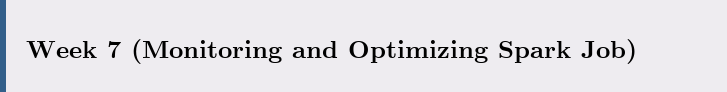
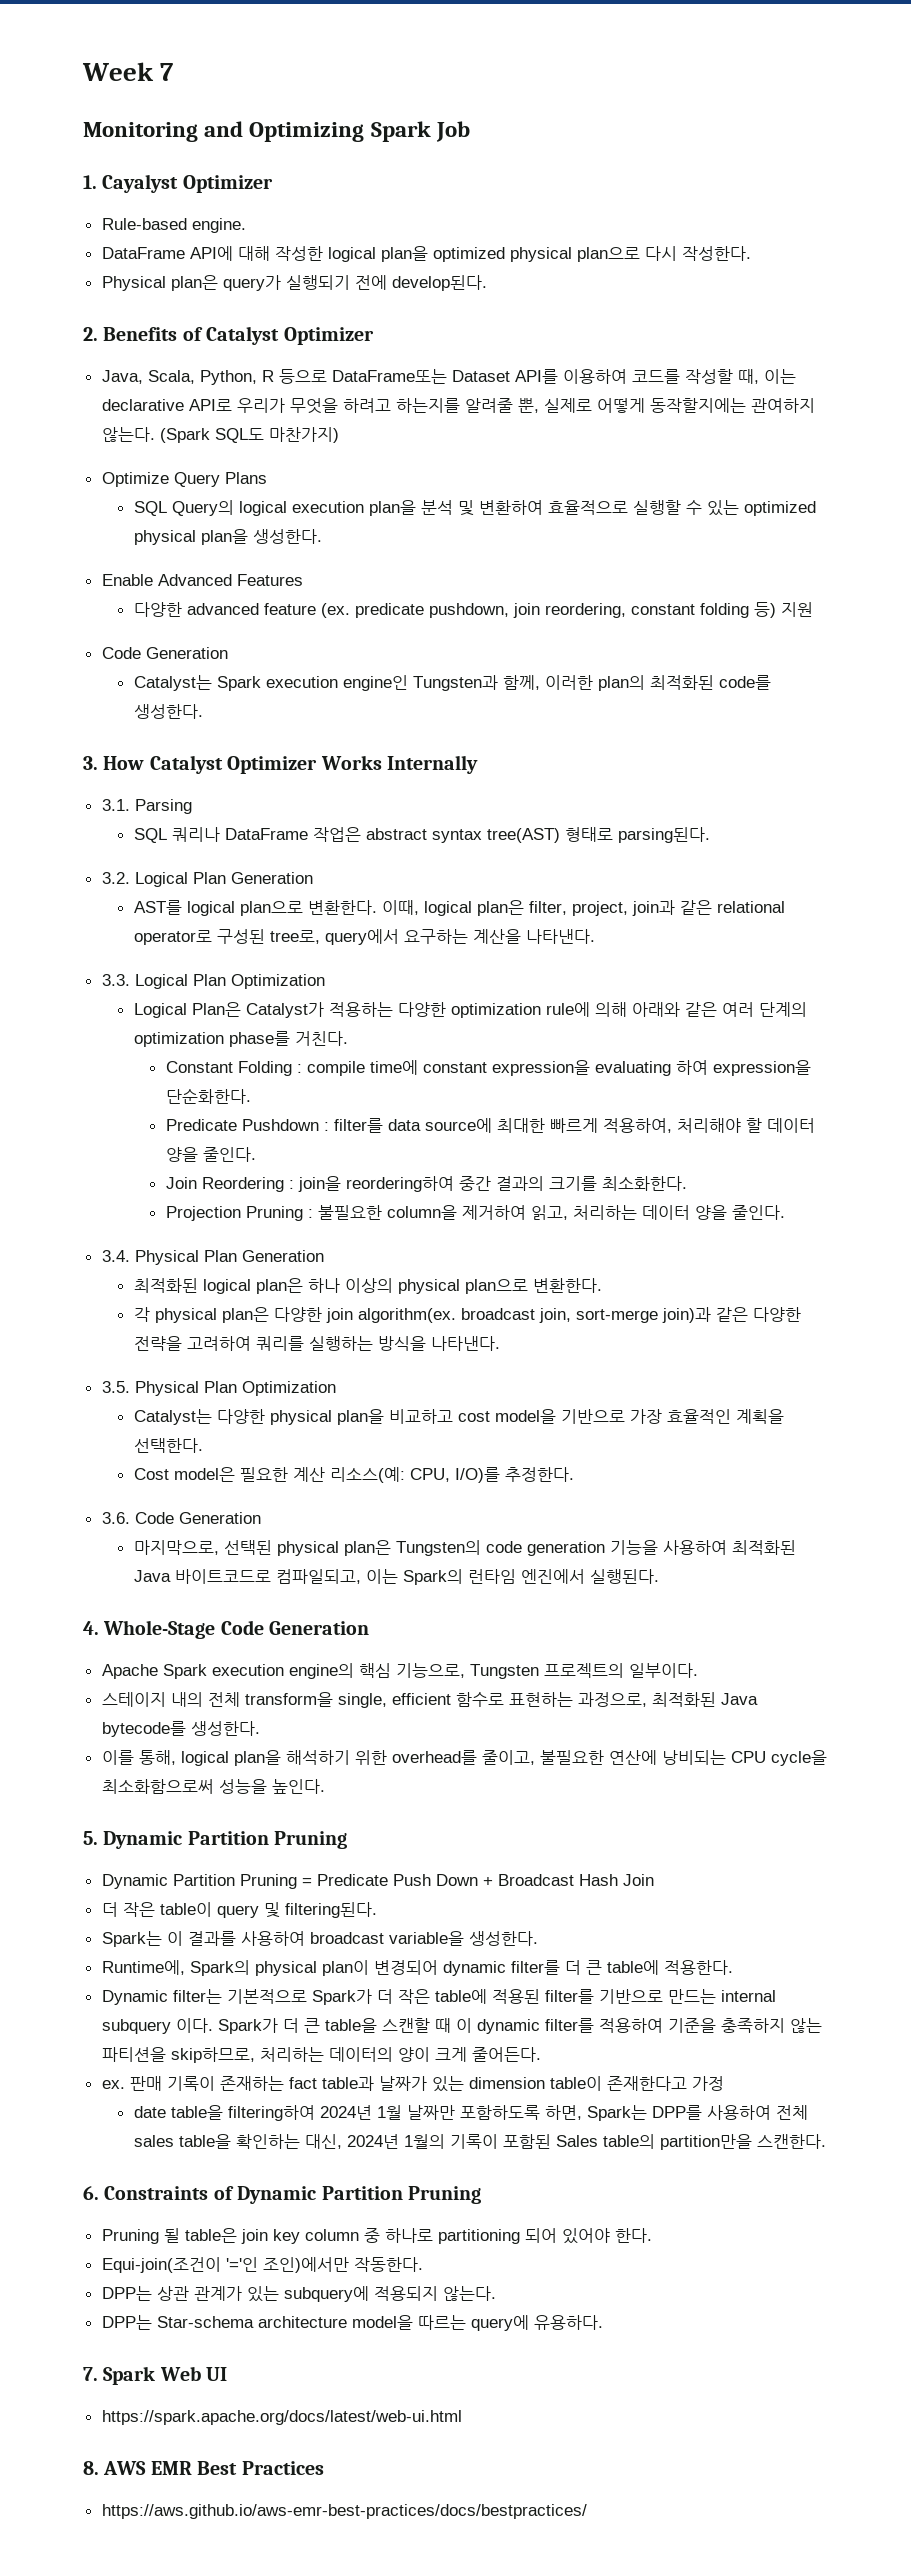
[131,39,282,64] (Monitoring -> [83,122,198,142] // Monitoring
[581,39,637,64] Job) -> [435,121,470,142] [83,174,273,193] [101,218,246,233] [101,246,751,262] [101,275,487,291] [83,326,374,345] [101,369,796,385] [101,398,815,414] [101,427,339,443] [101,472,267,487] [133,500,816,516] [133,529,322,545] [101,574,303,586] [133,602,813,618] [101,647,228,659] [133,675,771,691] [133,704,203,719] [83,755,478,774] [101,799,192,814] [133,827,710,843] [101,872,313,887] [133,900,785,916] [133,929,595,945] [101,974,325,989] [133,1002,807,1018] [133,1031,348,1047] [165,1060,811,1076] [165,1088,251,1104] [165,1118,815,1133] [165,1147,256,1162] [165,1176,687,1192] [165,1205,785,1221] [101,1250,324,1265] [133,1278,602,1294] [133,1307,801,1323] [133,1336,500,1351] [101,1381,336,1396] [133,1409,784,1425] [133,1438,203,1453] [133,1467,574,1483] [101,1512,261,1524] [133,1540,796,1556] [133,1569,659,1585] [83,1620,370,1639] [101,1663,698,1679] [101,1692,758,1708] [101,1721,260,1737] [101,1750,827,1766] [101,1779,325,1794] [83,1831,348,1849] [101,1874,654,1889] [101,1902,377,1918] [101,1931,538,1947] [101,1960,733,1976] [101,1989,776,2005] [101,2018,822,2034] [101,2047,541,2063] [101,2076,724,2092] [133,2105,808,2121] [133,2134,826,2150] [83,2186,481,2204] [101,2228,652,2244] [101,2257,423,2273] [101,2286,496,2302] [101,2315,603,2331] [83,2366,228,2385] [101,2410,462,2425] [83,2461,324,2475] [101,2504,587,2519] Job // 1. Cayalyst Optimizer // Rule-based engine. // DataFrame API에 대해 작성한 logical plan을 optimized physical plan으로 다시 작성한다. // Physical plan은 query가 실행되기 전에 develop된다. // 2. Benefits of Catalyst Optimizer // Java, Scala, Python, R 등으로 DataFrame또는 Dataset API를 이용하여 코드를 작성할 때, 이는 declarative API로 우리가 무엇을 하려고 하는지를 알려줄 뿐, 실제로 어떻게 동작할지에는 관여하지 않는다. (Spark SQL도 마찬가지) // Optimize Query Plans // SQL Query의 logical execution plan을 분석 및 변환하여 효율적으로 실행할 수 있는 optimized physical plan을 생성한다. // Enable Advanced Features // 다양한 advanced feature (ex. predicate pushdown, join reordering, constant folding 등) 지원 // Code Generation // Catalyst는 Spark execution engine인 Tungsten과 함께, 이러한 plan의 최적화된 code를 생성한다. // 3. How Catalyst Optimizer Works Internally // 3.1. Parsing // SQL 쿼리나 DataFrame 작업은 abstract syntax tree(AST) 형태로 parsing된다. // 3.2. Logical Plan Generation // AST를 logical plan으로 변환한다. 이때, logical plan은 filter, project, join과 같은 relational operator로 구성된 tree로, query에서 요구하는 계산을 나타낸다. // 3.3. Logical Plan Optimization // Logical Plan은 Catalyst가 적용하는 다양한 optimization rule에 의해 아래와 같은 여러 단계의 optimization phase를 거친다. // Constant Folding : compile time에 constant expression을 evaluating 하여 expression을 단순화한다. // Predicate Pushdown : filter를 data source에 최대한 빠르게 적용하여, 처리해야 할 데이터 양을 줄인다. // Join Reordering : join을 reordering하여 중간 결과의 크기를 최소화한다. // Projection Pruning : 불필요한 column을 제거하여 읽고, 처리하는 데이터 양을 줄인다. // 3.4. Physical Plan Generation // 최적화된 logical plan은 하나 이상의 physical plan으로 변환한다. // 각 physical plan은 다양한 join algorithm(ex. broadcast join, sort-merge join)과 같은 다양한 전략을 고려하여 쿼리를 실행하는 방식을 나타낸다. // 3.5. Physical Plan Optimization // Catalyst는 다양한 physical plan을 비교하고 cost model을 기반으로 가장 효율적인 계획을 선택한다. // Cost model은 필요한 계산 리소스(예: CPU, I/O)를 추정한다. // 3.6. Code Generation // 마지막으로, 선택된 physical plan은 Tungsten의 code generation 기능을 사용하여 최적화된 Java 바이트코드로 컴파일되고, 이는 Spark의 런타임 엔진에서 실행된다. // 4. Whole-Stage Code Generation // Apache Spark execution engine의 핵심 기능으로, Tungsten 프로젝트의 일부이다. // 스테이지 내의 전체 transform을 single, efficient 함수로 표현하는 과정으로, 최적화된 Java bytecode를 생성한다. // 이를 통해, logical plan을 해석하기 위한 overhead를 줄이고, 불필요한 연산에 낭비되는 CPU cycle을 최소화함으로써 성능을 높인다. // 5. Dynamic Partition Pruning // Dynamic Partition Pruning = Predicate Push Down + Broadcast Hash Join // 더 작은 table이 query 및 filtering된다. // Spark는 이 결과를 사용하여 broadcast variable을 생성한다. // Runtime에, Spark의 physical plan이 변경되어 dynamic filter를 더 큰 table에 적용한다. // Dynamic filter는 기본적으로 Spark가 더 작은 table에 적용된 filter를 기반으로 만드는 internal subquery 이다. Spark가 더 큰 table을 스캔할 때 이 dynamic filter를 적용하여 기준을 충족하지 않는 파티션을 skip하므로, 처리하는 데이터의 양이 크게 줄어든다. // ex. 판매 기록이 존재하는 fact table과 날짜가 있는 dimension table이 존재한다고 가정 // date table을 filtering하여 2024년 1월 날짜만 포함하도록 하면, Spark는 DPP를 사용하여 전체 sales table을 확인하는 대신, 2024년 1월의 기록이 포함된 Sales table의 partition만을 스캔한다. // 6. Constraints of Dynamic Partition Pruning // Pruning 될 table은 join key column 중 하나로 partitioning 되어 있어야 한다. // Equi-join(조건이 '='인 조인)에서만 작동한다. // DPP는 상관 관계가 있는 subquery에 적용되지 않는다. // DPP는 Star-schema architecture model을 따르는 query에 유용하다. // 7. Spark Web UI // https://spark.apache.org/docs/latest/web-ui.html // 8. AWS EMR Best Practices // https://aws.github.io/aws-emr-best-practices/docs/bestpractices/

